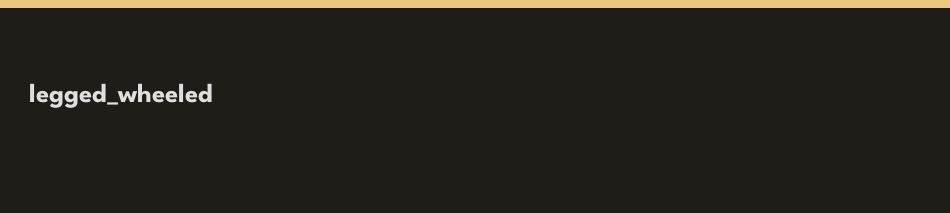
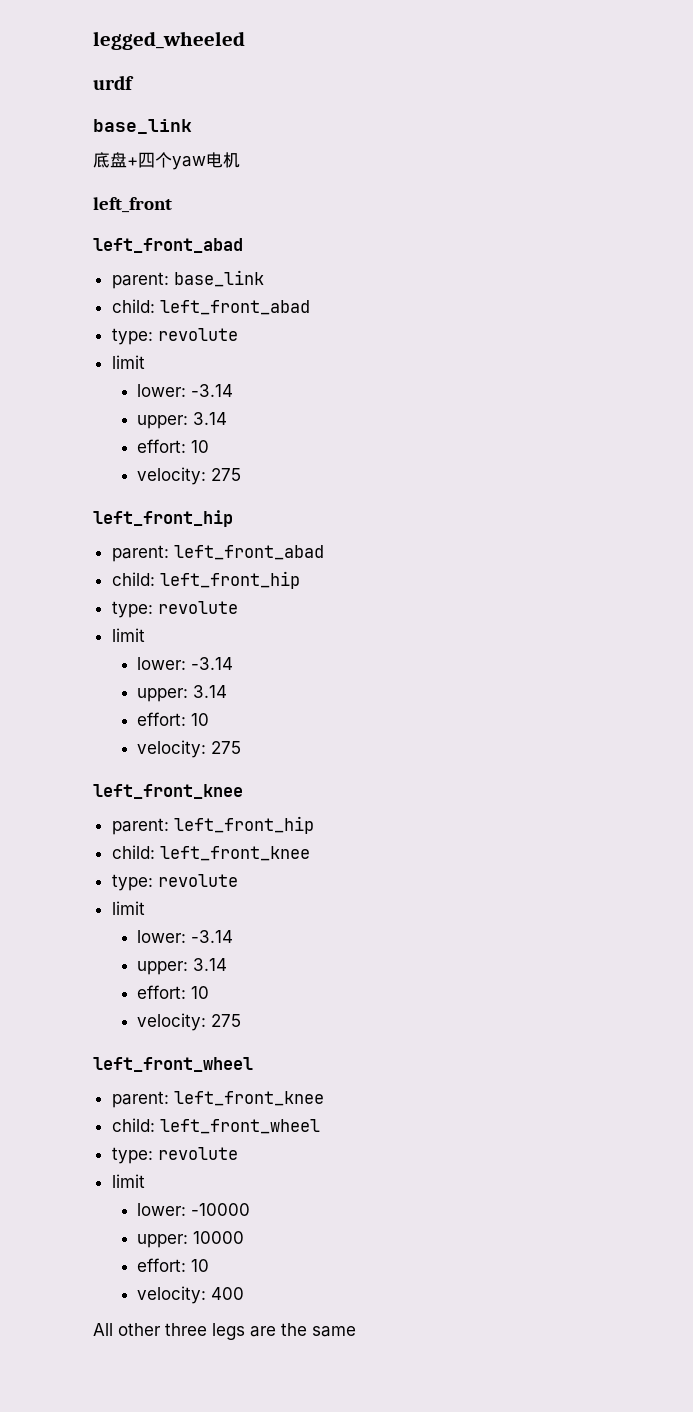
(213, 95) none -> [93,75,134,90] [93,119,192,134] [93,152,240,170] [93,197,172,213] [93,238,243,253] [111,270,264,289] [111,299,310,315] [111,328,238,345] [111,355,145,369] [136,384,233,397] [136,412,227,429] [136,439,209,453] [136,467,241,485] [93,510,233,527] [111,545,324,562] [111,571,300,589] [111,601,238,618] [111,628,145,642] [136,657,233,670] [136,685,227,702] [136,712,209,726] [136,740,241,758] [93,784,243,799] [111,816,314,835] [111,845,310,861] [111,874,238,891] [111,901,145,915] [136,930,233,943] [136,958,227,975] [136,985,209,999] [136,1013,241,1031] [93,1057,253,1072] [111,1091,324,1108] [111,1118,320,1134] [111,1147,238,1164] [111,1174,145,1188] [136,1203,250,1216] [136,1231,244,1248] [136,1258,209,1272] [136,1286,244,1304] [93,1323,356,1340] // urdf // base_link // 底盘+四个yaw电机 // left_front // left_front_abad // parent: base_link // child: left_front_abad // type: revolute // limit // lower: -3.14 // upper: 3.14 // effort: 10 // velocity: 275 // left_front_hip // parent: left_front_abad // child: left_front_hip // type: revolute // limit // lower: -3.14 // upper: 3.14 // effort: 10 // velocity: 275 // left_front_knee // parent: left_front_hip // child: left_front_knee // type: revolute // limit // lower: -3.14 // upper: 3.14 // effort: 10 // velocity: 275 // left_front_wheel // parent: left_front_knee // child: left_front_wheel // type: revolute // limit // lower: -10000 // upper: 10000 // effort: 10 // velocity: 400 // All other three legs are the same

